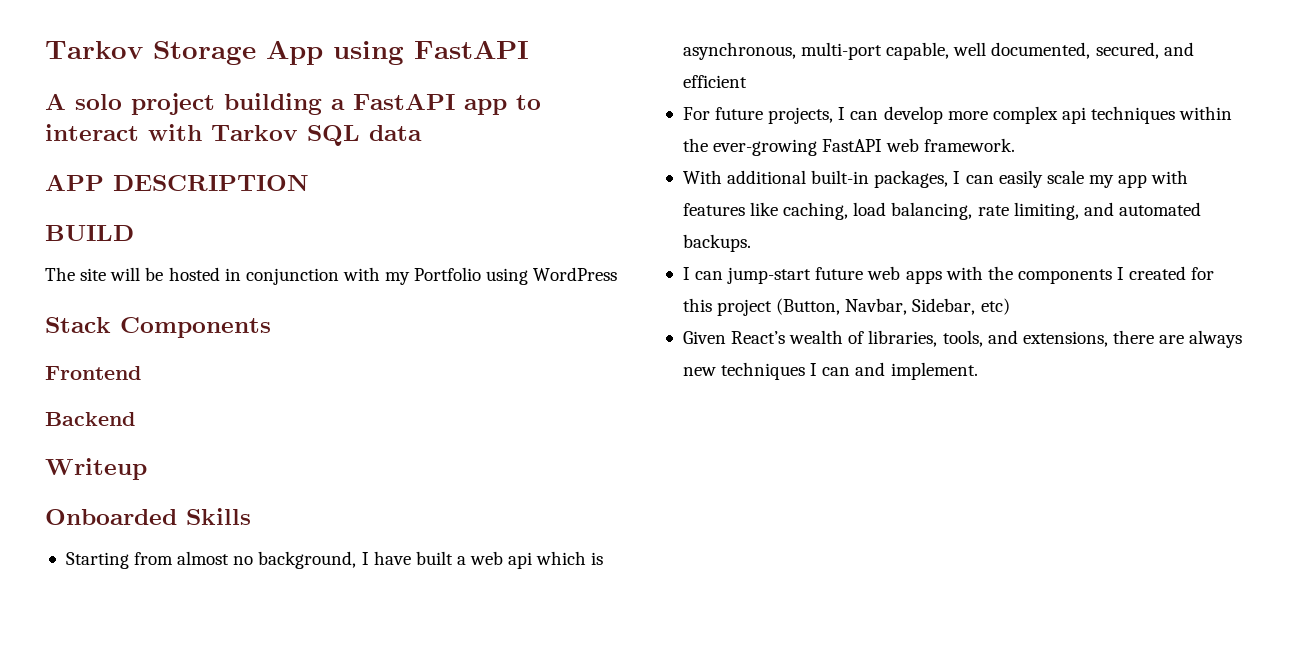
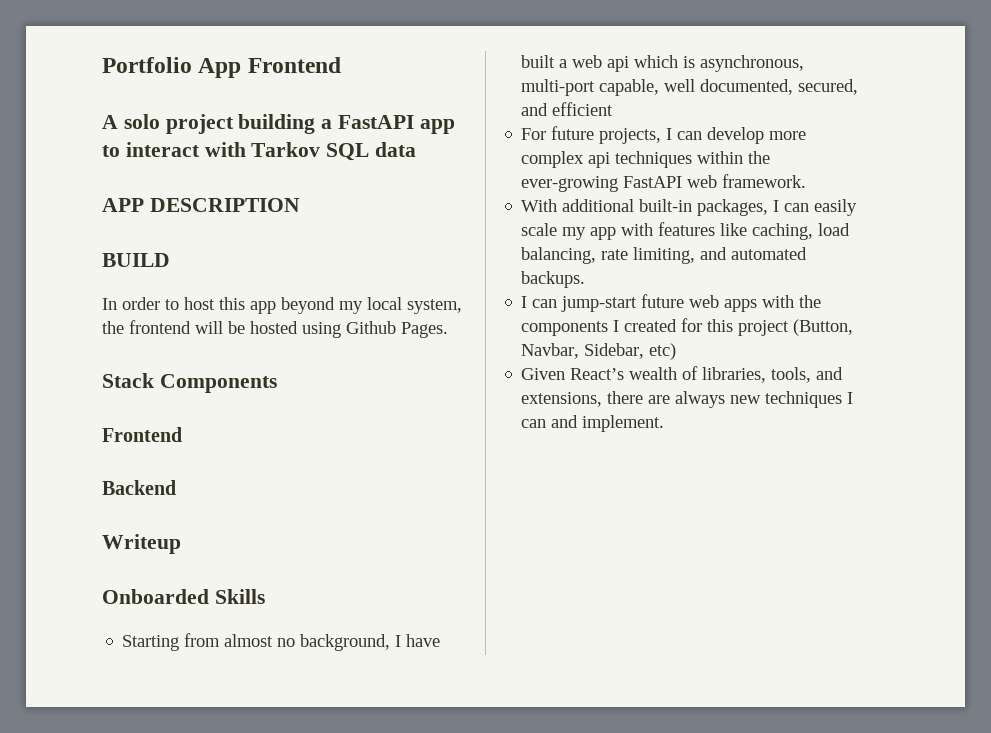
[45,40,529,65] Tarkov Storage App using FastAPI -> [102,57,341,78] Portfolio App Frontend
[45,267,618,285] The site will be hosted in conjunction with my Portfolio using WordPress -> [102,297,462,314] [102,320,448,338] In order to host this app beyond my local system, the frontend will be hosted using Github Pages.

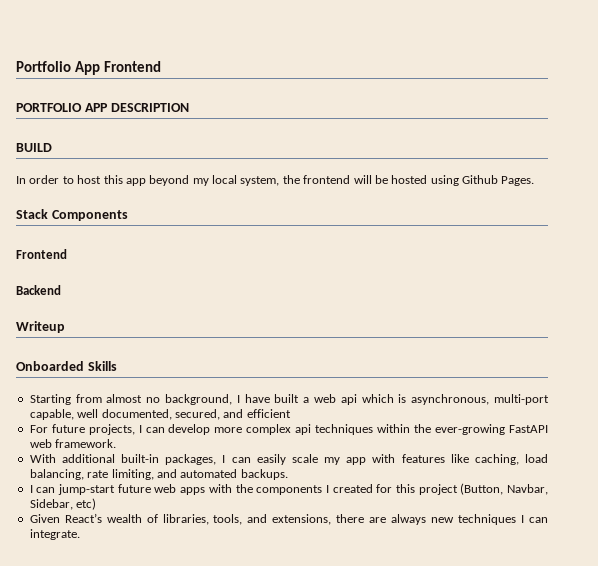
[102,114,455,134] [102,142,417,161] A solo project building a FastAPI app to interact with Tarkov SQL data // -> [16,103,82,112] PORTFOLIO
[551,415,665,432] and implement. -> [29,529,80,540] integrate.

